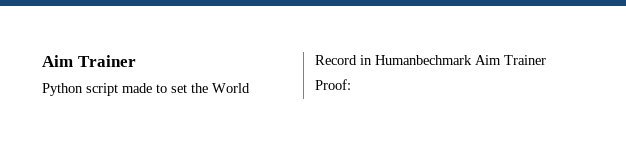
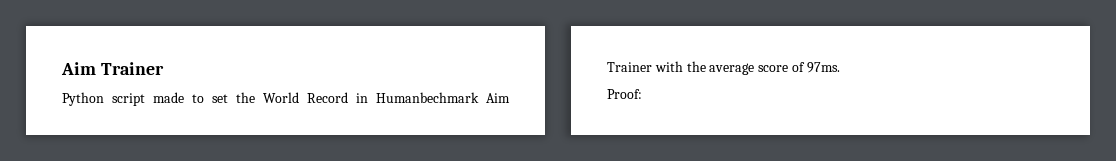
(546, 60) none -> [654,61,840,75] with the average score of 97ms.

